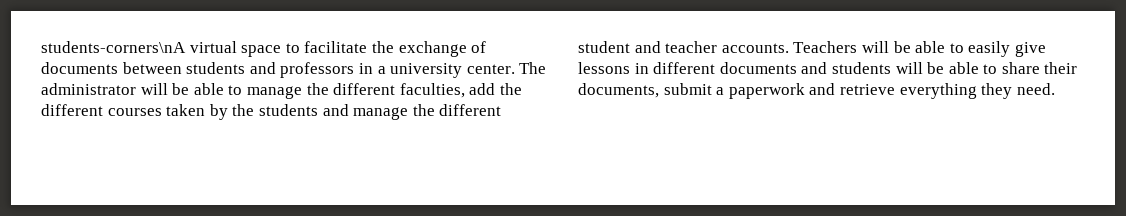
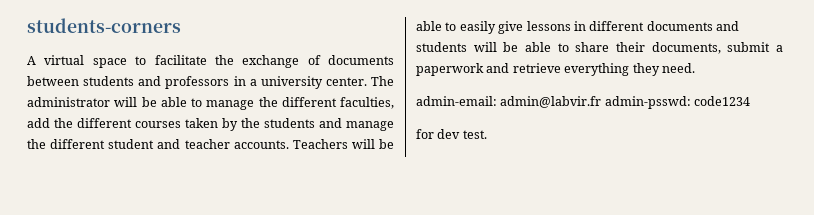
[41,41,186,53] students-corners\nA -> [27,18,181,33] [27,56,36,65] students-corners // A
(1055, 89) none -> [416,96,751,109] [416,129,487,139] // admin-email: admin@labvir.fr admin-psswd: code1234 // for dev test.

